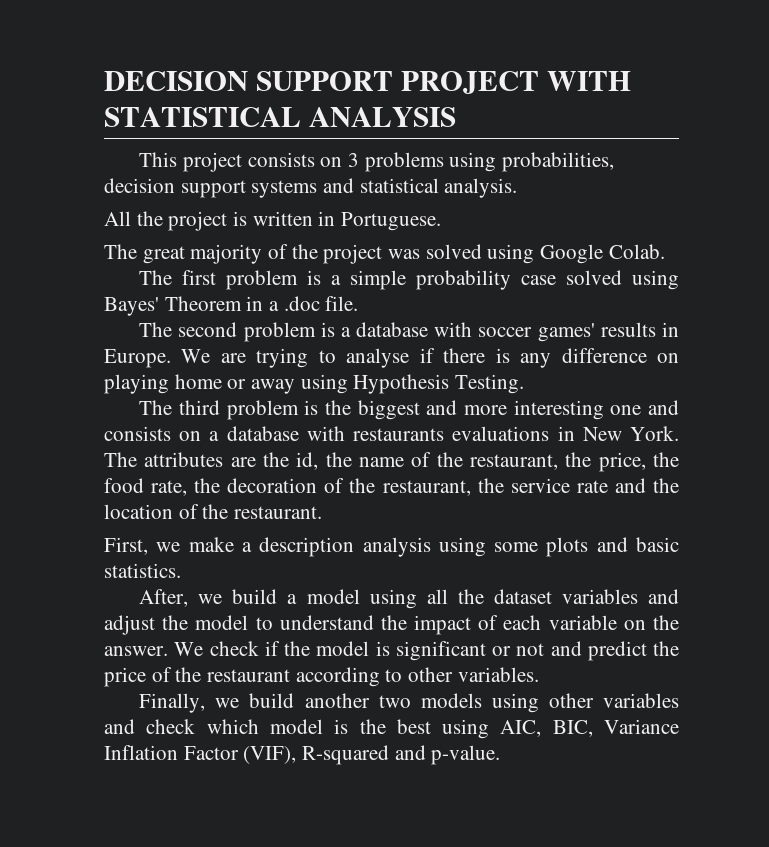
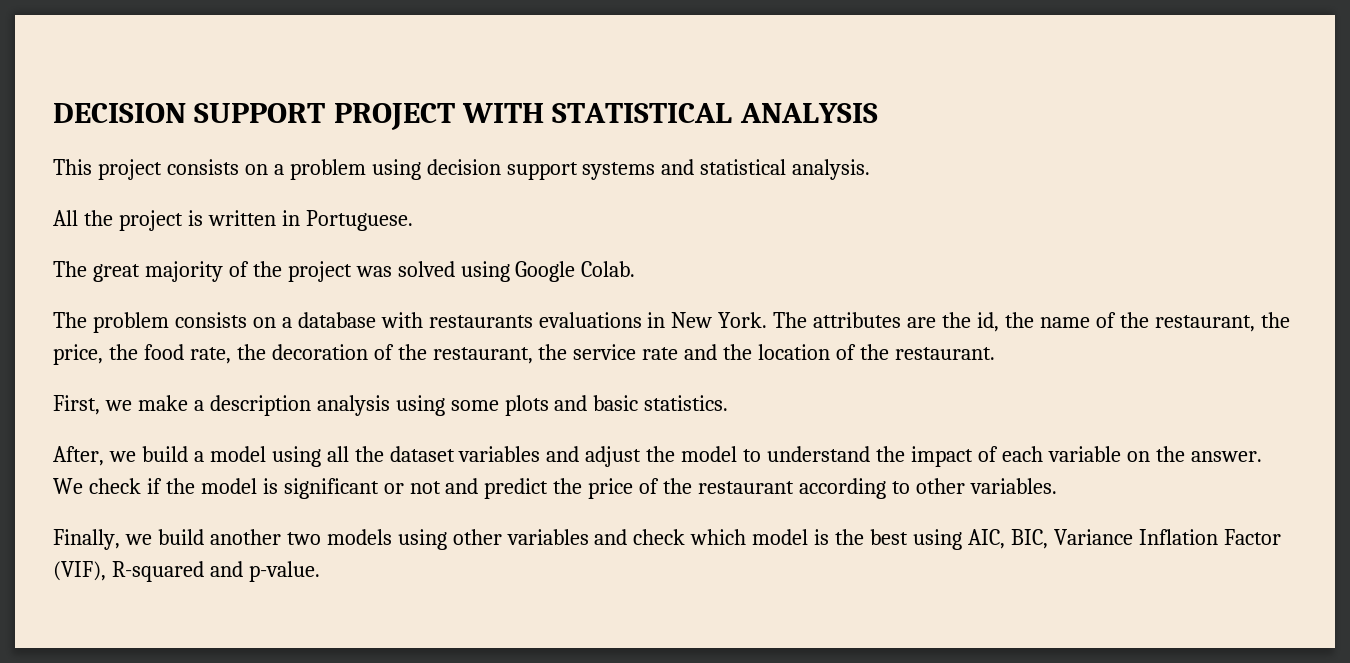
[347,152,614,172] 3 problems using probabilities, -> [273,159,421,180] a problem using
[182,270,679,290] [104,296,359,316] [139,322,679,342] [104,348,679,368] [104,374,525,394] [139,400,679,420] first problem is a simple probability case solved using Bayes' Theorem in a .doc file. // The second problem is a database with soccer games' results in Europe. We are trying to analyse if there is any difference on playing home or away using Hypothesis Testing. // The third problem is the biggest and more interesting one and -> [92,312,169,333] problem

